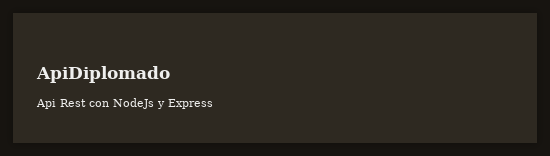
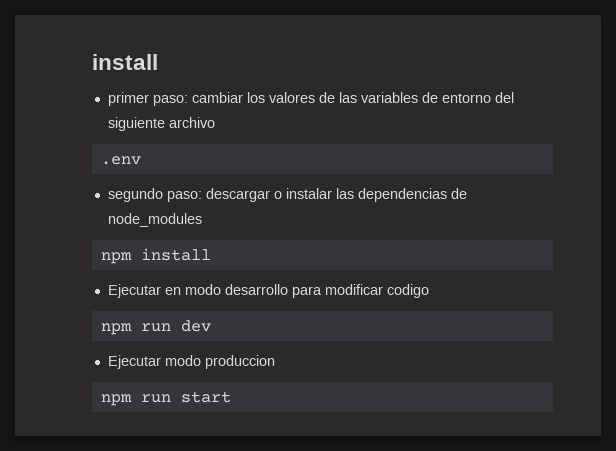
[36,66,170,83] [36,98,213,109] ApiDiplomado // Api Rest con NodeJs y Express -> [92,54,158,70] [107,92,514,106] [107,117,215,131] [100,156,141,165] [107,188,467,202] [107,213,202,227] [100,248,211,264] [107,284,429,298] [100,320,211,335] [107,355,275,369] [100,391,231,406] install // primer paso: cambiar los valores de las variables de entorno del siguiente archivo // .env // segundo paso: descargar o instalar las dependencias de node_modules // npm install // Ejecutar en modo desarrollo para modificar codigo // npm run dev // Ejecutar modo produccion // npm run start

